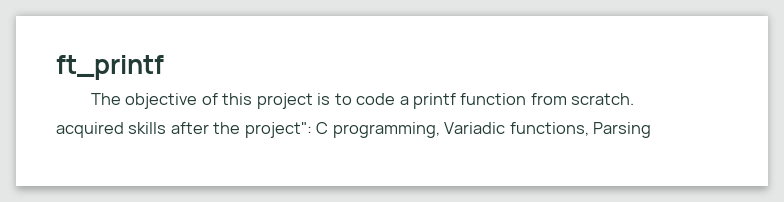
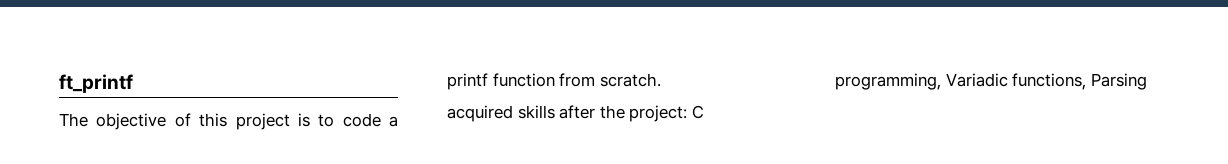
[244,122,312,138] project": -> [629,105,688,122] project:

